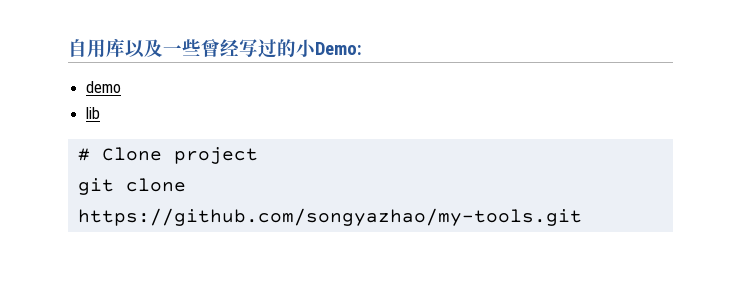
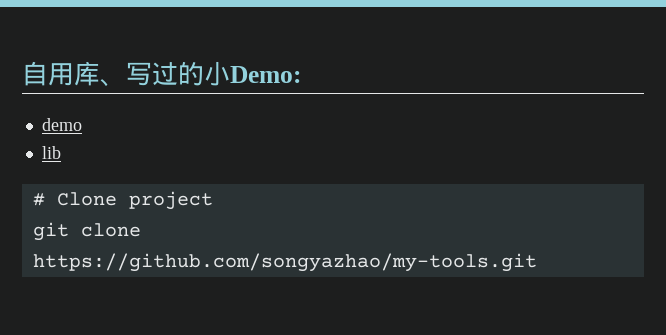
[125,38,239,58] 以及一些曾经 -> [100,79,126,87] 、

